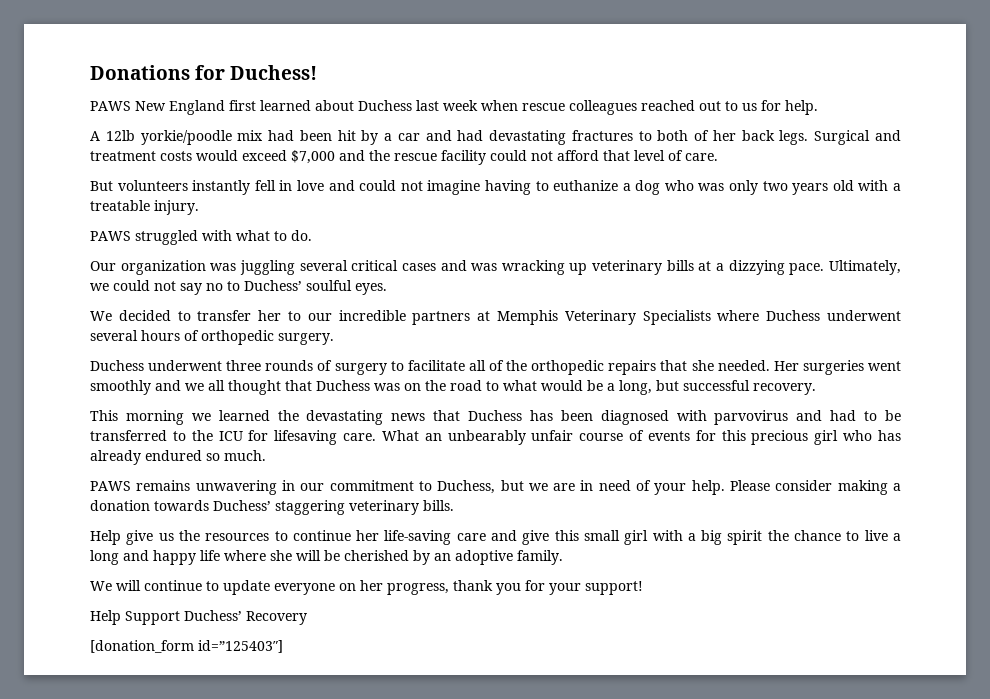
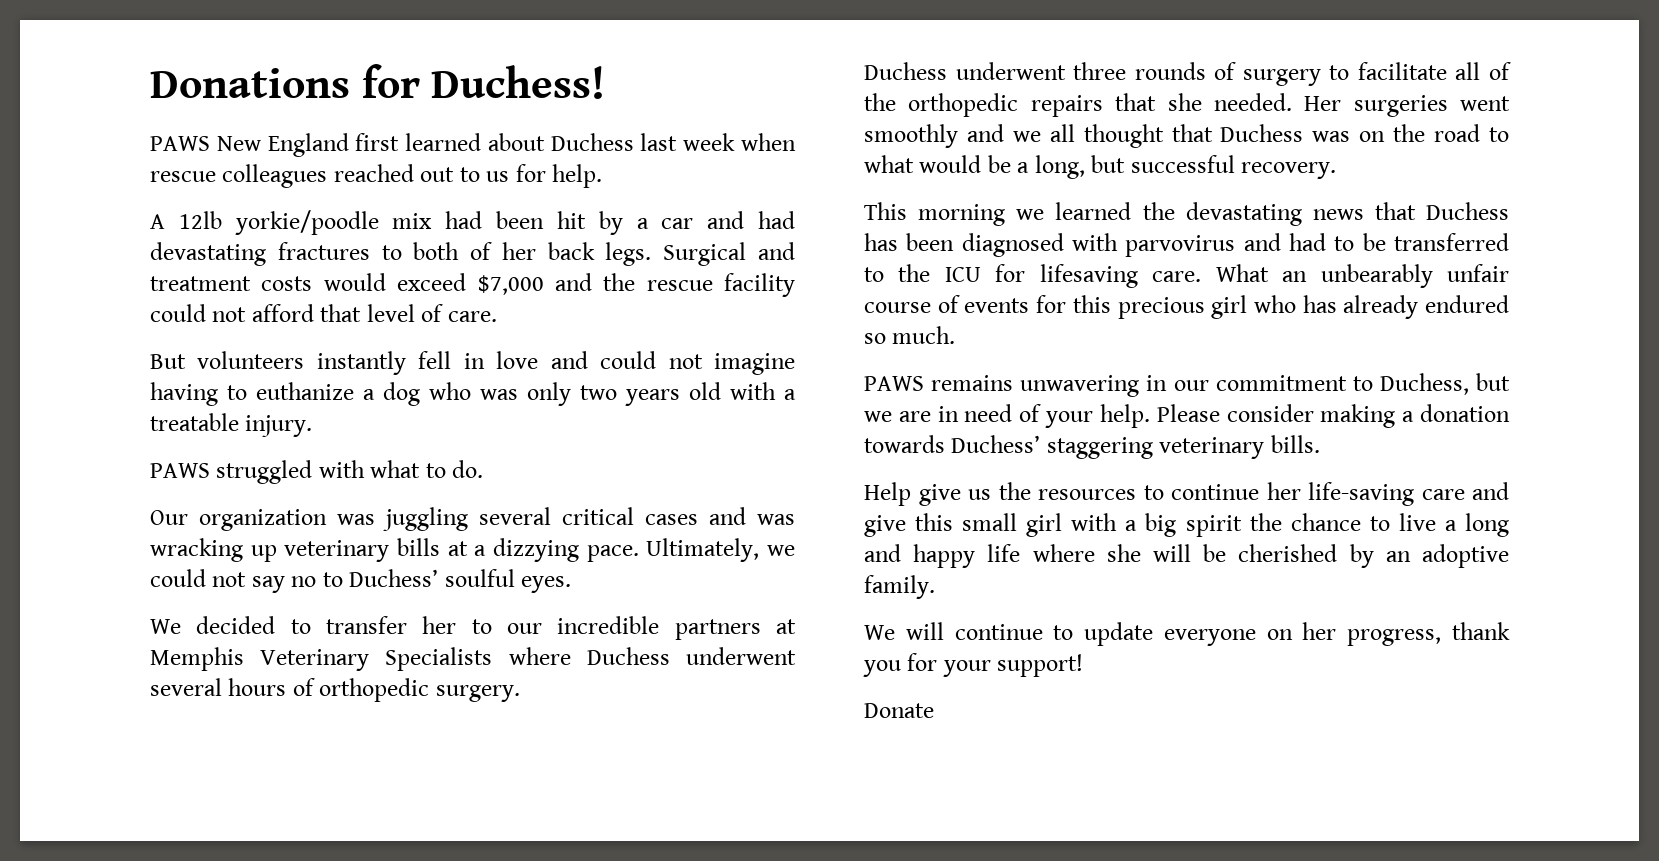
[90,610,307,625] [90,640,283,653] Help Support Duchess’ Recovery // [donation_form id=”125403″] -> [864,703,934,718] Donate

